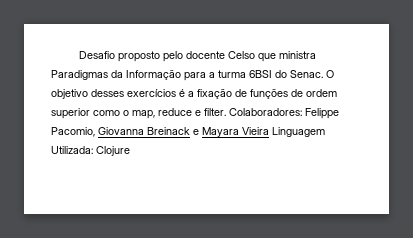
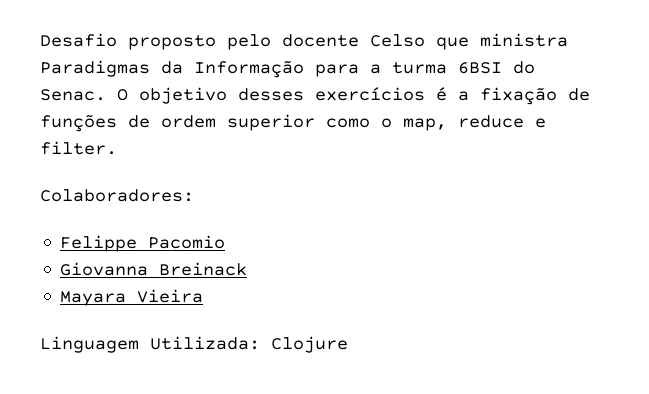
(226, 112) none -> (117, 148) //
[305,108,339,119] [51,127,95,137] Felippe Pacomio, -> [60,235,226,252] // Felippe Pacomio //
[193,129,199,135] e -> (248, 269) //
(269, 131) none -> (204, 296) //

